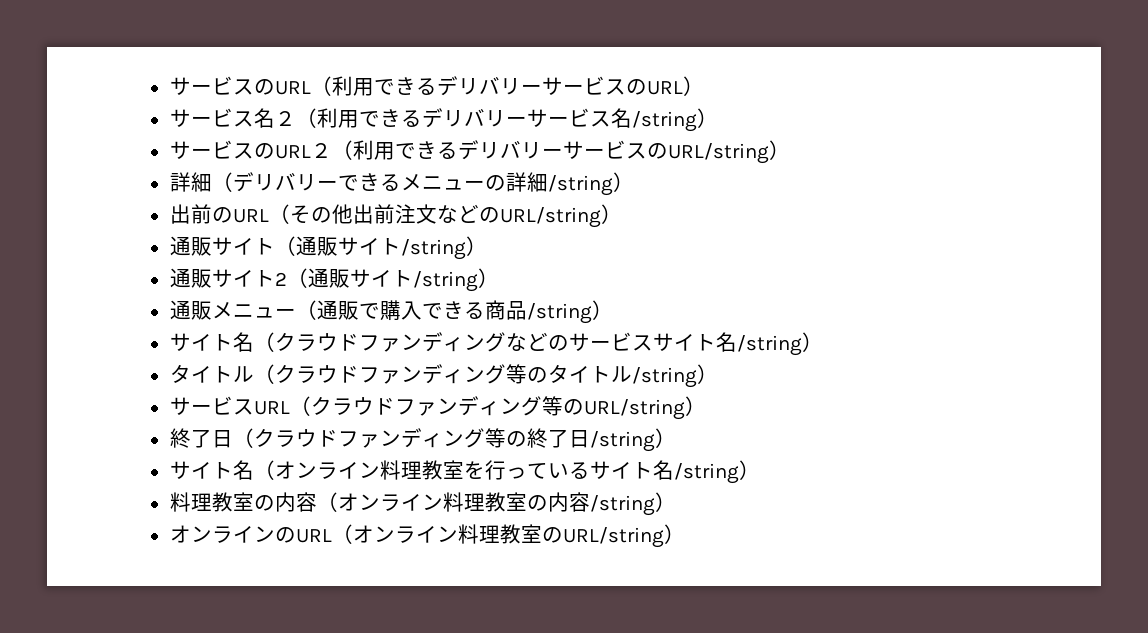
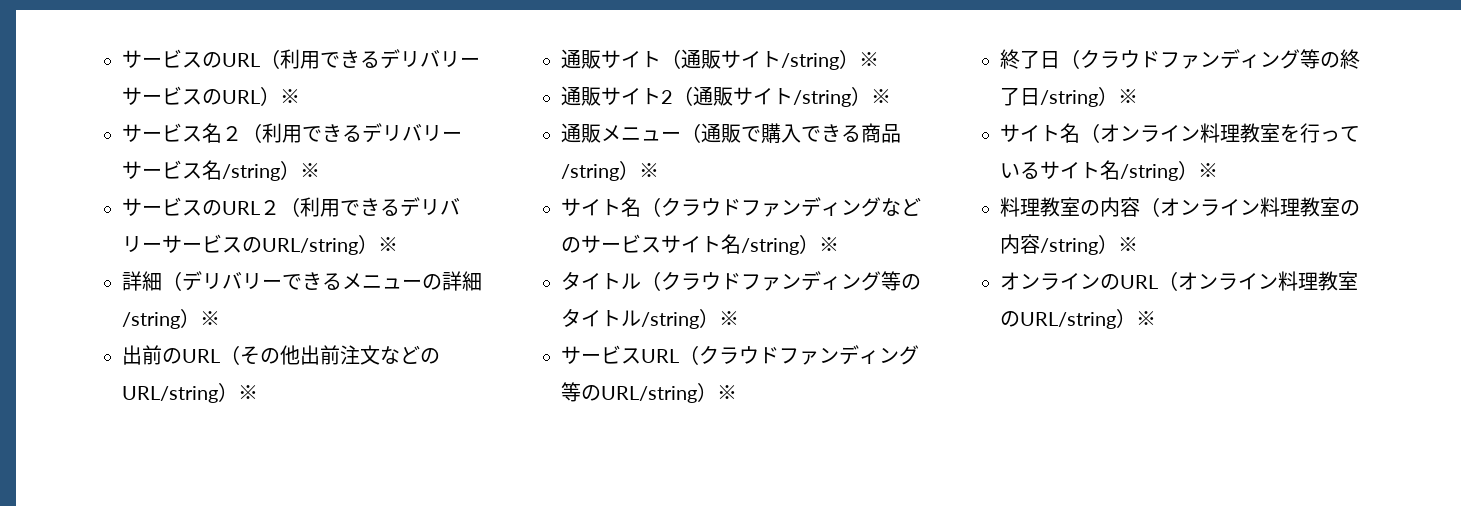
(704, 86) none -> [280,89,300,104] ※
(718, 118) none -> [300,163,320,178] ※
(790, 150) none -> [378,237,398,252] ※
(634, 182) none -> [200,311,220,326] ※
(622, 214) none -> [238,385,258,400] ※
(487, 246) none -> [859,52,879,67] ※
(499, 278) none -> [871,89,891,104] ※
(613, 310) none -> [639,163,659,178] ※
(823, 342) none -> [819,237,839,252] ※
(718, 374) none -> [719,311,739,326] ※
(706, 406) none -> [717,385,737,400] ※
(676, 438) none -> [1118,89,1138,104] ※
(760, 470) none -> [1198,163,1218,178] ※
(676, 502) none -> [1118,237,1138,252] ※
(685, 534) none -> [1136,311,1156,326] ※

